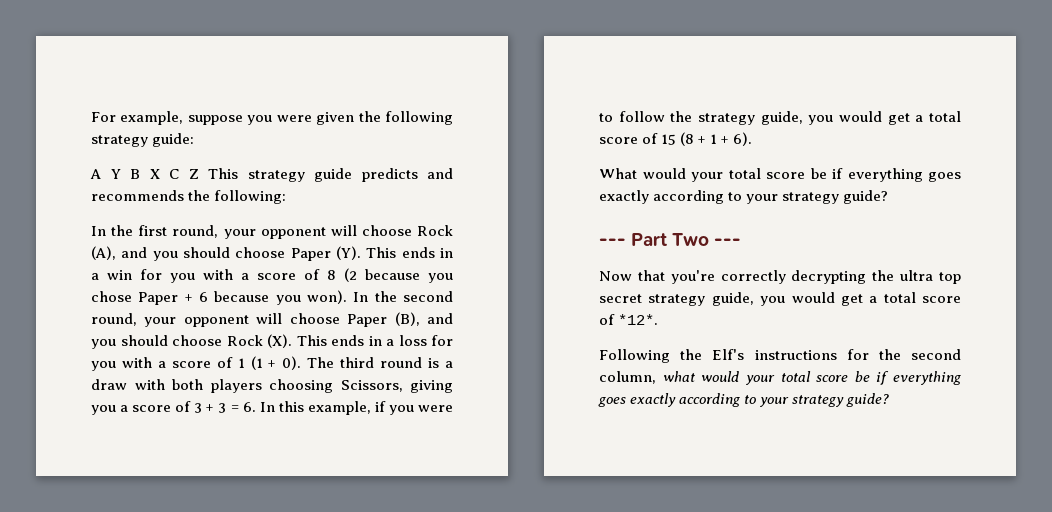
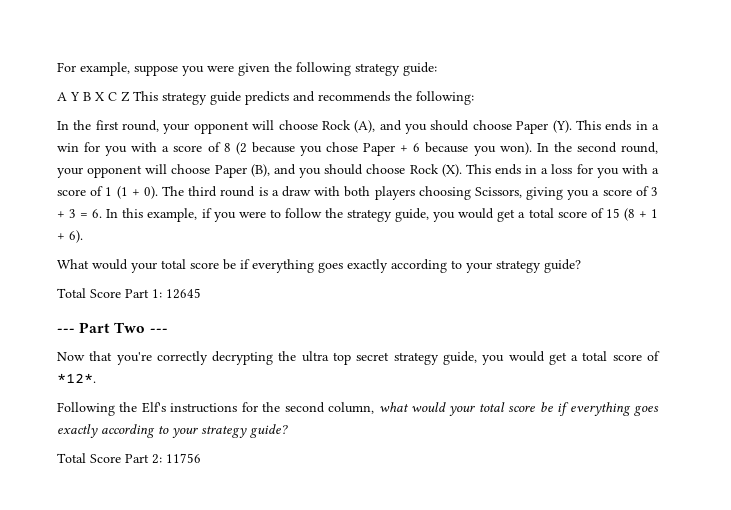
(889, 197) none -> [57,288,201,299] // Total Score Part 1: 12645
(890, 400) none -> [57,453,201,464] // Total Score Part 2: 11756

